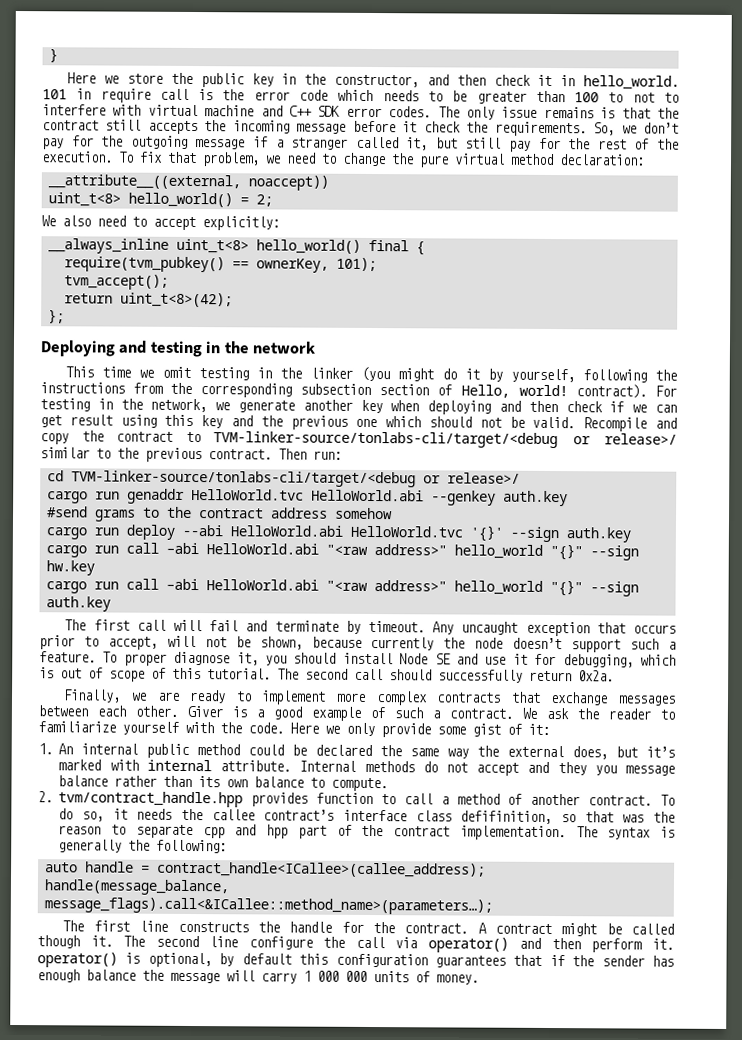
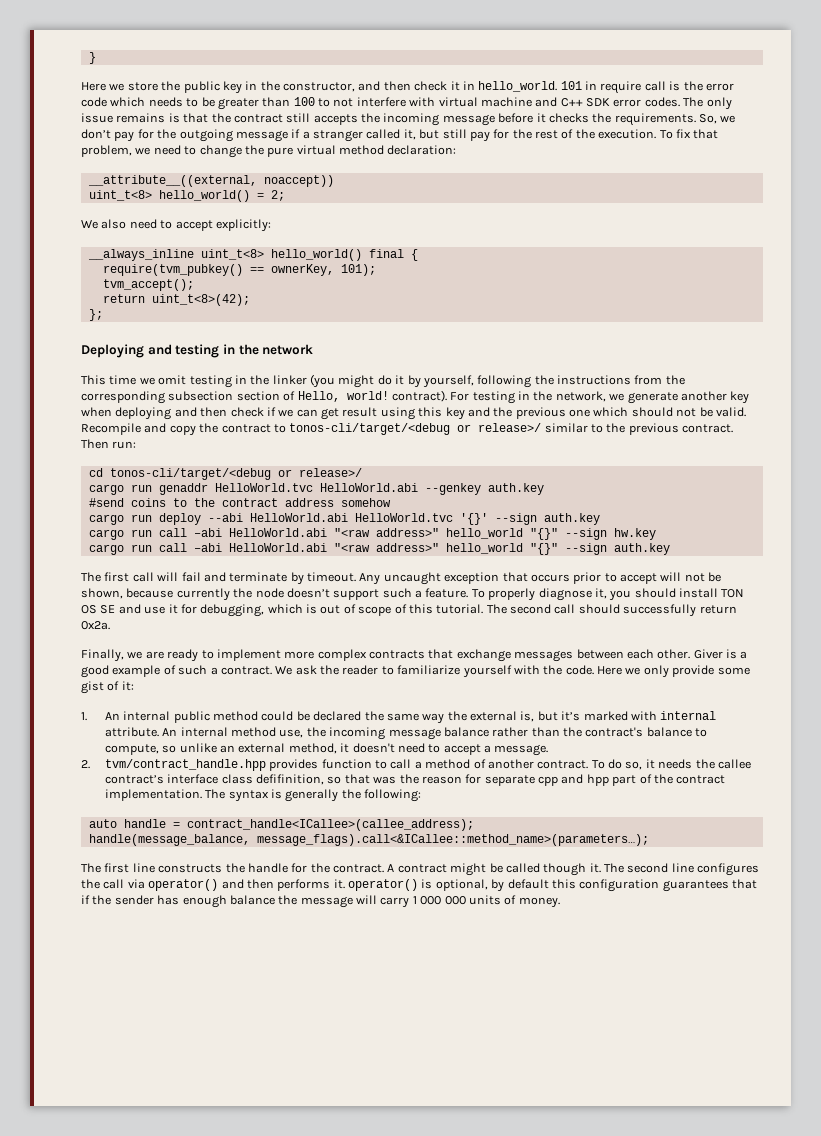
[663,92,679,103] to -> (354, 102) none
[423,121,461,133] check -> [548,113,589,123] checks
[213,431,559,449] TVM-linker-source/tonlabs-cli/target/<debug -> [289,423,451,435] tonos-cli/target/<debug
[70,470,416,488] TVM-linker-source/tonlabs-cli/target/<debug -> [109,468,271,480] tonos-cli/target/<debug
[93,509,136,522] grams -> [130,498,166,507] coins
[107,636,158,650] accept, -> [620,573,657,584] accept
[123,653,167,666] proper -> [488,588,536,601] properly
[399,653,429,665] Node -> [721,589,745,598] [81,605,97,614] TON OS
[572,746,609,760] does, -> [520,711,535,722] is,
[299,760,675,776] [58,775,389,792] Internal methods do not accept and they you message balance rather than its own balance to compute. -> [162,727,708,740] [104,743,549,756] An internal method use, the incoming message balance rather than the contract's balance to compute, so unlike an external method, it doesn't need to accept a message.
[111,824,127,835] to -> [465,774,482,784] for
[248,936,313,950] configure -> [697,863,760,876] configures
[591,938,643,953] perform -> [277,879,331,891] performs

